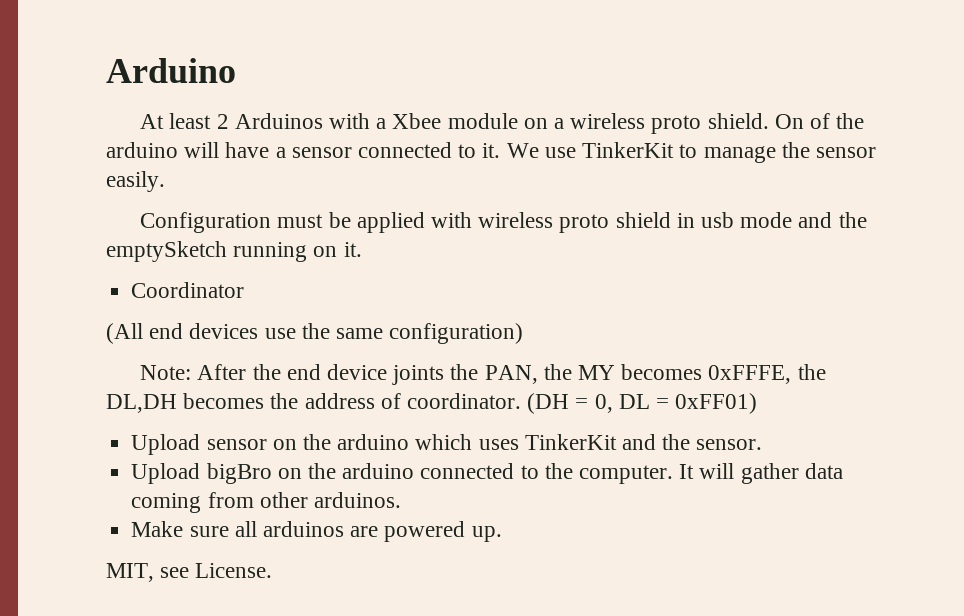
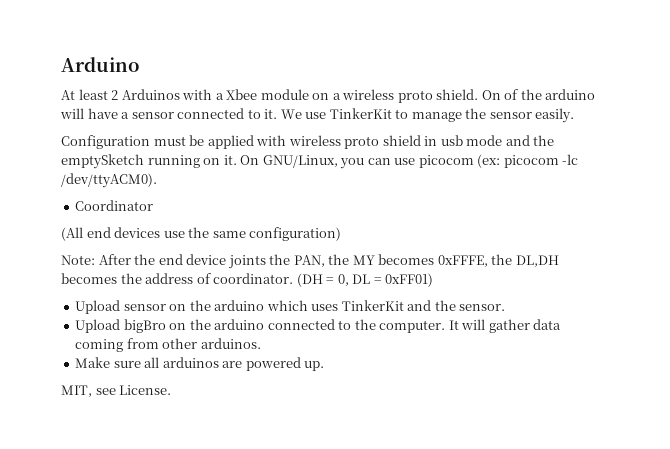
(362, 249) none -> [240,154,579,169] [61,173,157,188] On GNU/Linux, you can use picocom (ex: picocom -lc /dev/ttyACM0).

